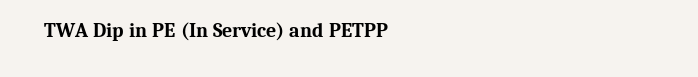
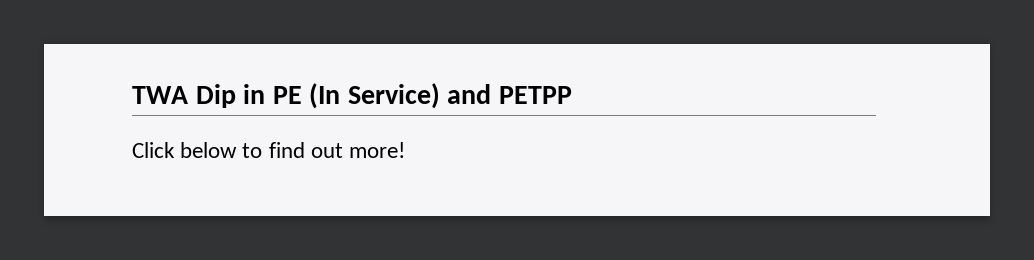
(388, 30) none -> [132,142,406,158] // Click below to find out more!

